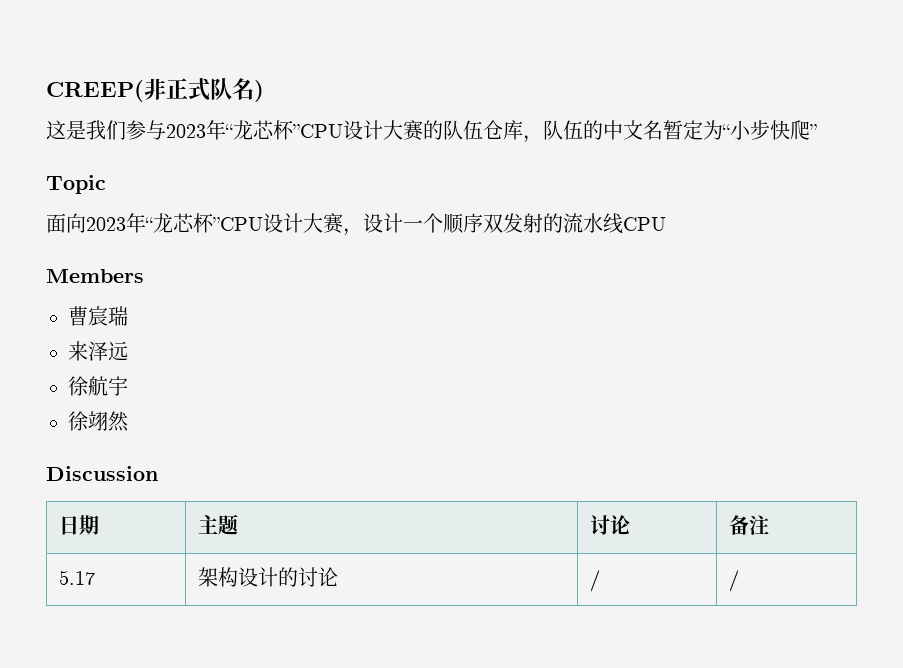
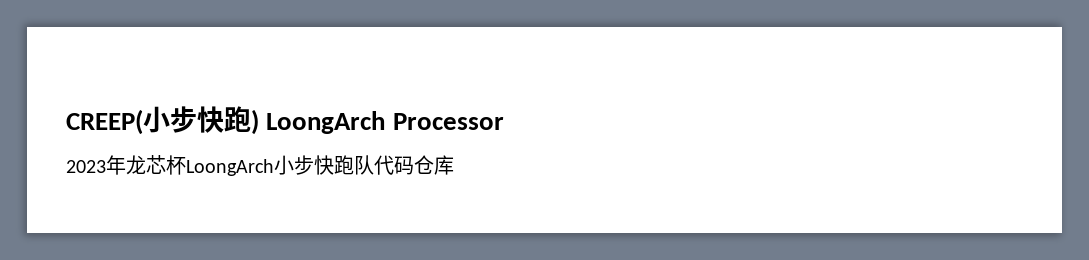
[144,78,254,101] 非正式队名 -> [143,106,251,133] 小步快跑
[46,120,817,143] [46,175,106,194] [46,213,666,236] [46,269,144,283] [68,306,128,326] [68,341,128,361] [68,376,128,396] [68,411,129,432] [46,466,158,481] [59,515,100,535] [198,514,239,535] [590,515,631,535] [729,515,770,535] [59,570,96,585] [198,567,339,587] [590,570,601,592] [729,570,740,592] // 这是我们参与2023年“龙芯杯”CPU设计大赛的队伍仓库，队伍的中文名暂定为“小步快爬” // Topic // 面向2023年“龙芯杯”CPU设计大赛，设计一个顺序双发射的流水线CPU // Members // 曹宸瑞 // 来泽远 // 徐航宇 // 徐翊然 // Discussion // 日期 | 主题 | 讨论 | 备注 // 5.17 | 架构设计的讨论 | / | / -> [266,111,504,134] [66,155,454,176] LoongArch Processor // 2023年龙芯杯LoongArch小步快跑队代码仓库

